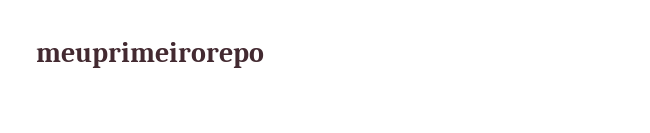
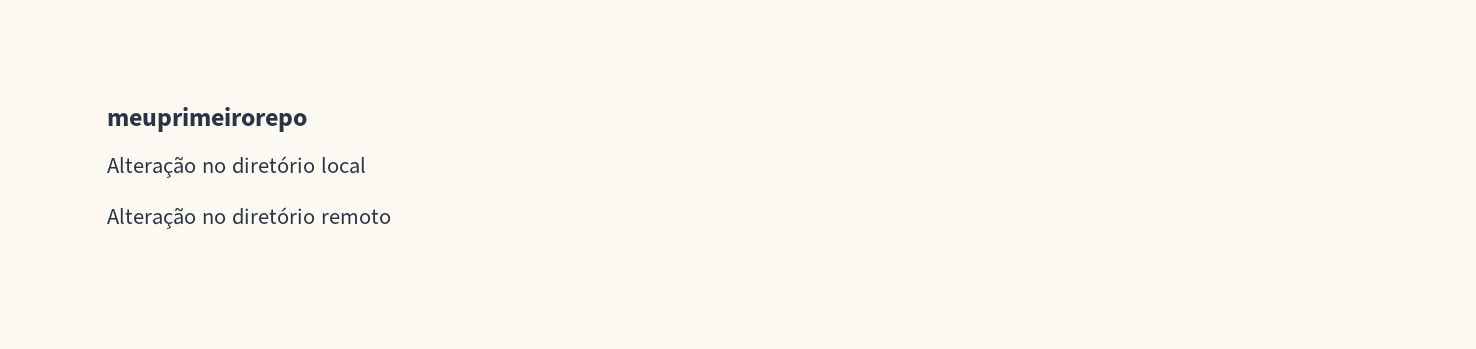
(264, 55) none -> [107,156,367,178] [107,207,392,229] // Alteração no diretório local // Alteração no diretório remoto

